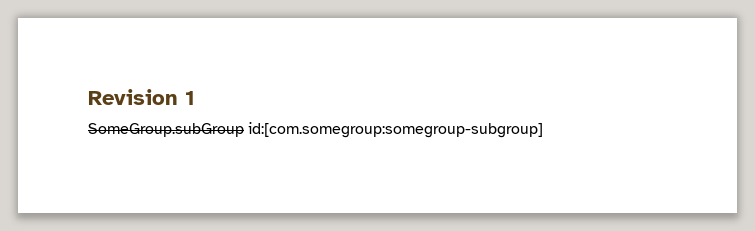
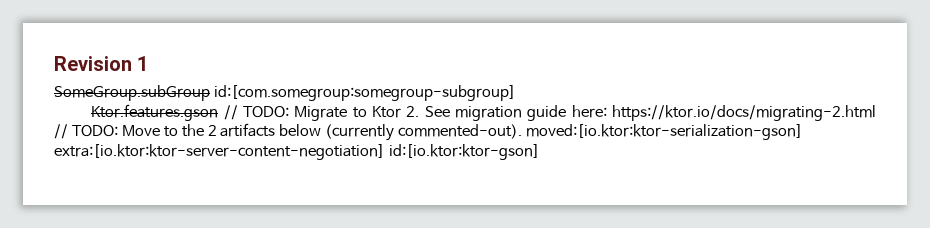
(544, 130) none -> [91,104,876,121] [54,123,804,141] [54,144,540,160] // Ktor.features.gson // TODO: Migrate to Ktor 2. See migration guide here: https://ktor.io/docs/migrating-2.html // TODO: Move to the 2 artifacts below (currently commented-out). moved:[io.ktor:ktor-serialization-gson] extra:[io.ktor:ktor-server-content-negotiation] id:[io.ktor:ktor-gson]

